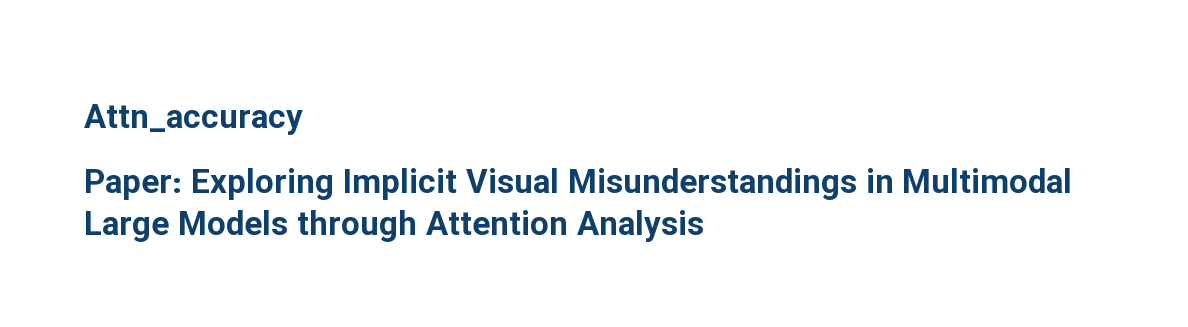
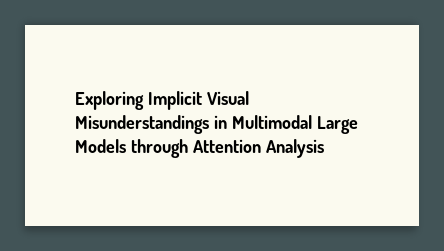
[84,104,303,135] [84,169,182,200] Attn_accuracy // Paper: -> (75, 100) none

